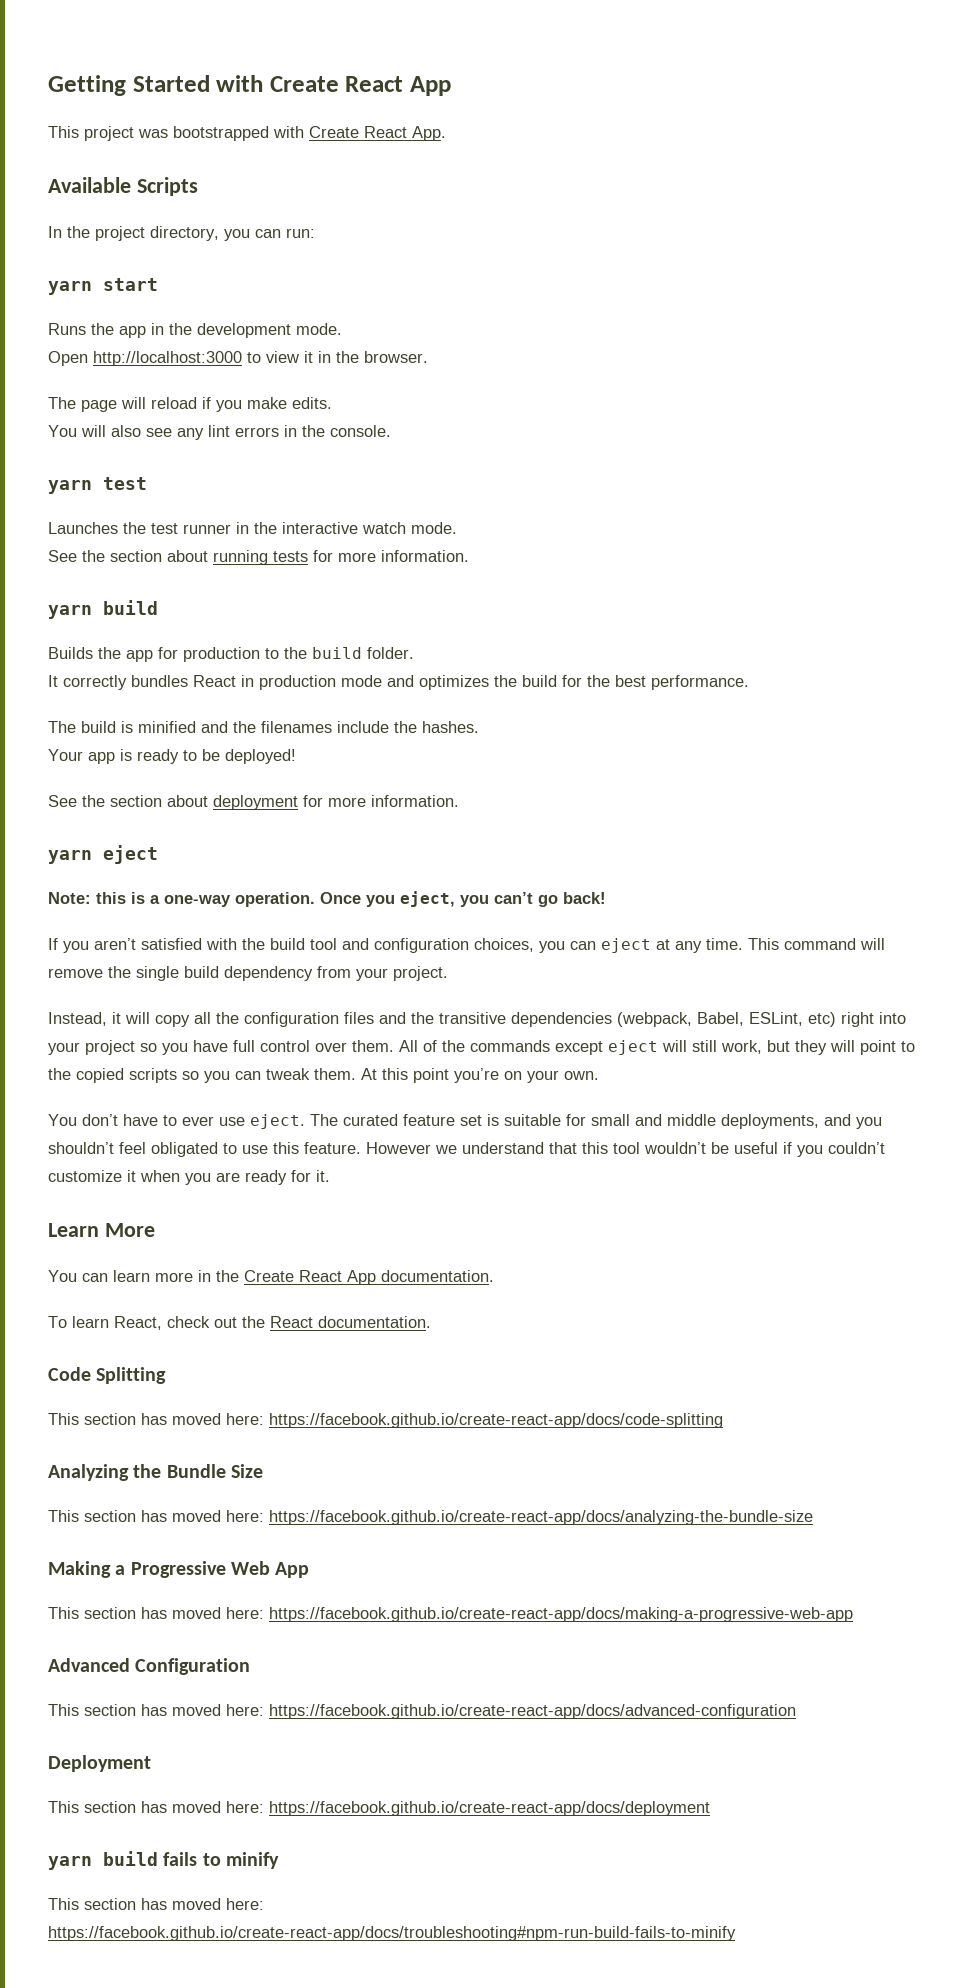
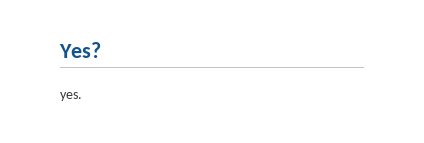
[48,75,452,96] [48,126,446,141] [48,177,198,196] [48,226,315,241] [48,278,158,295] [48,323,342,338] [48,351,428,366] [48,397,332,412] [48,425,391,440] [48,477,147,494] [48,522,457,534] [48,550,469,565] [48,600,158,619] [48,647,414,662] [48,675,749,690] [48,721,479,733] [48,749,296,764] [48,795,459,810] [48,845,158,864] [48,891,606,907] [48,938,885,953] [48,966,448,981] [48,1012,906,1027] [48,1040,915,1055] [48,1068,599,1083] [48,1114,882,1129] [48,1142,885,1157] [48,1170,330,1185] [48,1223,155,1237] [48,1270,494,1285] [48,1316,431,1330] [48,1367,167,1384] [48,1413,723,1428] [48,1464,263,1481] [48,1510,813,1525] [48,1561,310,1578] [48,1607,853,1622] [48,1658,251,1675] [48,1704,796,1719] [48,1755,151,1772] [48,1801,710,1816] [48,1851,279,1870] [48,1898,264,1910] [48,1926,736,1941] Getting Started with Create React App // This project was bootstrapped with Create React App. // Available Scripts // In the project directory, you can run: // yarn start // Runs the app in the development mode. // Open http://localhost:3000 to view it in the browser. // The page will reload if you make edits. // You will also see any lint errors in the console. // yarn test // Launches the test runner in the interactive watch mode. // See the section about running tests for more information. // yarn build // Builds the app for production to the build folder. // It correctly bundles React in production mode and optimizes the build for the best performance. // The build is minified and the filenames include the hashes. // Your app is ready to be deployed! // See the section about deployment for more information. // yarn eject // Note: this is a one-way operation. Once you eject, you can’t go back! // If you aren’t satisfied with the build tool and configuration choices, you can eject at any time. This command will remove the single build dependency from your project. // Instead, it will copy all the configuration files and the transitive dependencies (webpack, Babel, ESLint, etc) right into your project so you have full control over them. All of the commands except eject will still work, but they will point to the copied scripts so you can tweak them. At this point you’re on your own. // You don’t have to ever use eject. The curated feature set is suitable for small and middle deployments, and you shouldn’t feel obligated to use this feature. However we understand that this tool wouldn’t be useful if you couldn’t customize it when you are ready for it. // Learn More // You can learn more in the Create React App documentation. // To learn React, check out the React documentation. // Code Splitting // This section has moved here: https://facebook.github.io/create-react-app/docs/code-splitting // Analyzing the Bundle Size // This section has moved here: https://facebook.github.io/create-react-app/docs/analyzing-the-bundle-size // Making a Progressive Web App // This section has moved here: https://facebook.github.io/create-react-app/docs/making-a-progressive-web-app // Advanced Configuration // This section has moved here: https://facebook.github.io/create-react-app/docs/advanced-configuration // Deployment // This section has moved here: https://facebook.github.io/create-react-app/docs/deployment // yarn build fails to minify // This section has moved here: https://facebook.github.io/create-react-app/docs/troubleshooting#npm-run-build-fails-to-minify -> [59,42,101,58] [60,92,82,101] Yes? // yes.

